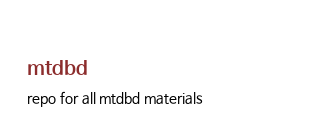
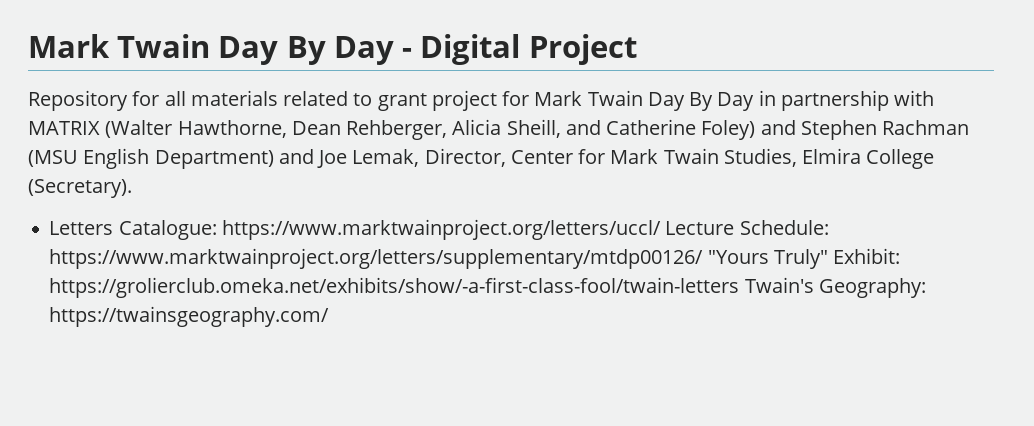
[27,60,88,75] [27,91,204,107] mtdbd // repo for all mtdbd materials -> [28,34,637,65] [28,90,935,111] [28,119,970,140] [28,148,935,169] [28,179,132,198] [49,219,829,240] [49,248,901,269] [49,277,926,298] [49,306,330,327] Mark Twain Day By Day - Digital Project // Repository for all materials related to grant project for Mark Twain Day By Day in partnership with MATRIX (Walter Hawthorne, Dean Rehberger, Alicia Sheill, and Catherine Foley) and Stephen Rachman (MSU English Department) and Joe Lemak, Director, Center for Mark Twain Studies, Elmira College (Secretary). // Letters Catalogue: https://www.marktwainproject.org/letters/uccl/ Lecture Schedule: https://www.marktwainproject.org/letters/supplementary/mtdp00126/ "Yours Truly" Exhibit: https://grolierclub.omeka.net/exhibits/show/-a-first-class-fool/twain-letters Twain's Geography: https://twainsgeography.com/

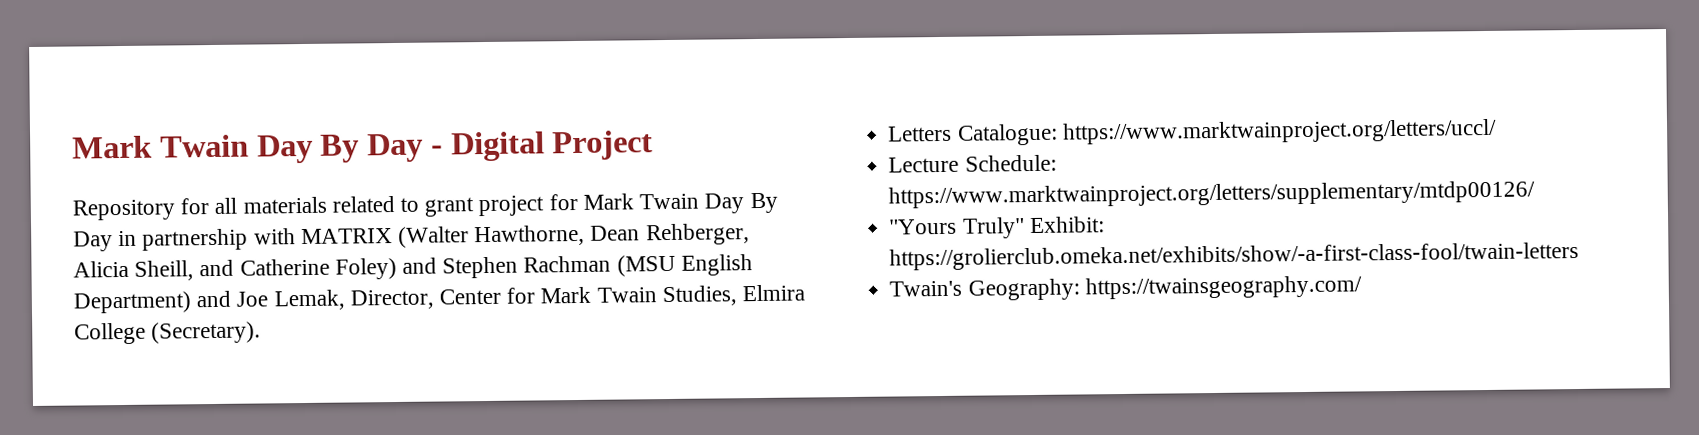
(661, 229) none -> (1497, 131) //
(704, 258) none -> (1536, 194) //
(740, 287) none -> (1580, 256) //

